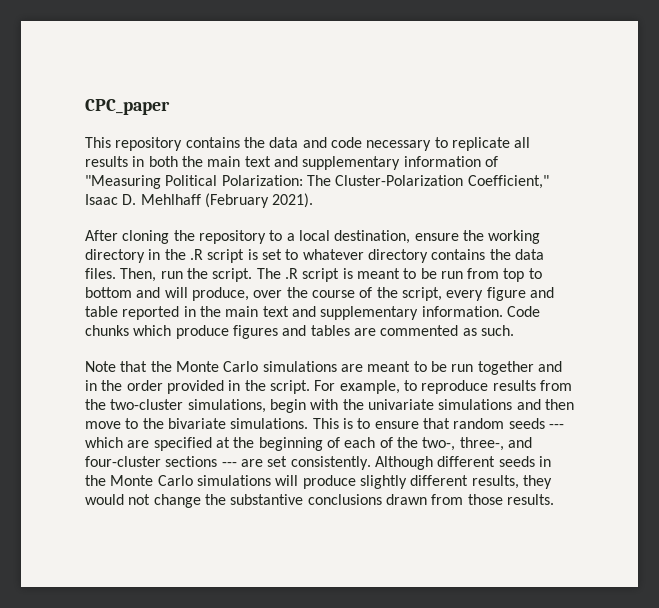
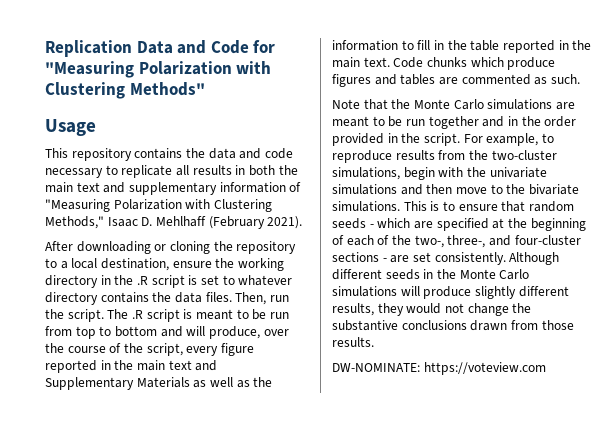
[85,99,170,115] CPC_paper -> [45,40,276,57] [45,61,272,78] [45,82,205,99] [45,119,96,136] Replication Data and Code for "Measuring Polarization with Clustering Methods" // Usage
[165,175,549,189] Political Polarization: The Cluster-Polarization Coefficient," -> [113,199,272,212] [45,216,104,229] Polarization with Clustering Methods,"
(118, 235) none -> [76,241,167,254] downloading or
[529,287,554,298] [85,306,118,317] and table -> (254, 349) none
[320,306,503,320] supplementary information. -> [45,377,273,390] [332,40,592,53] [332,57,390,68] Supplementary Materials as well as the information to fill in the table reported in the main text.
[548,424,564,429] --- -> [369,224,374,228] -
[221,462,237,467] --- -> [382,258,387,262] -
(554, 499) none -> [332,362,546,375] // DW-NOMINATE: https://voteview.com

